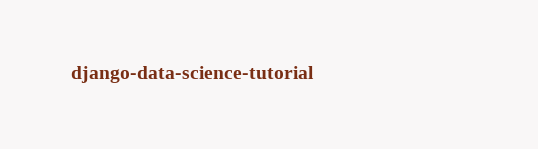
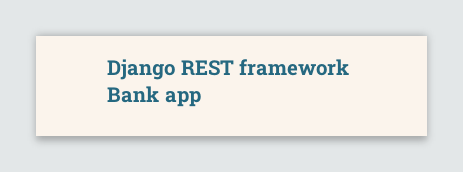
[71,66,314,83] django-data-science-tutorial -> [107,59,350,80] [107,86,201,107] Django REST framework Bank app

